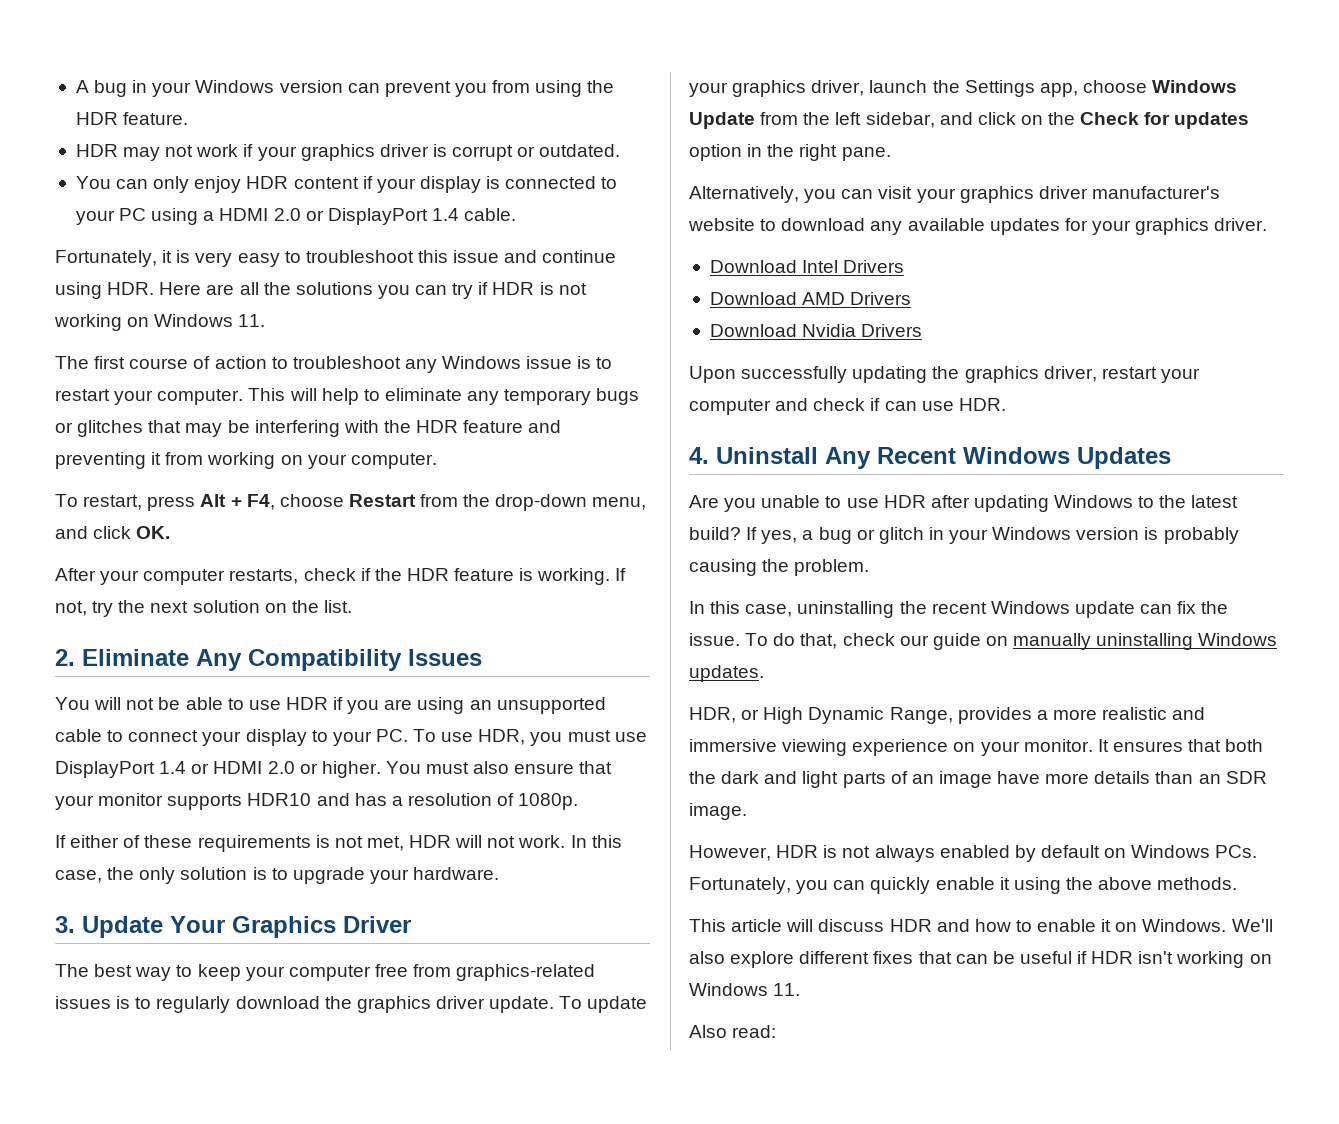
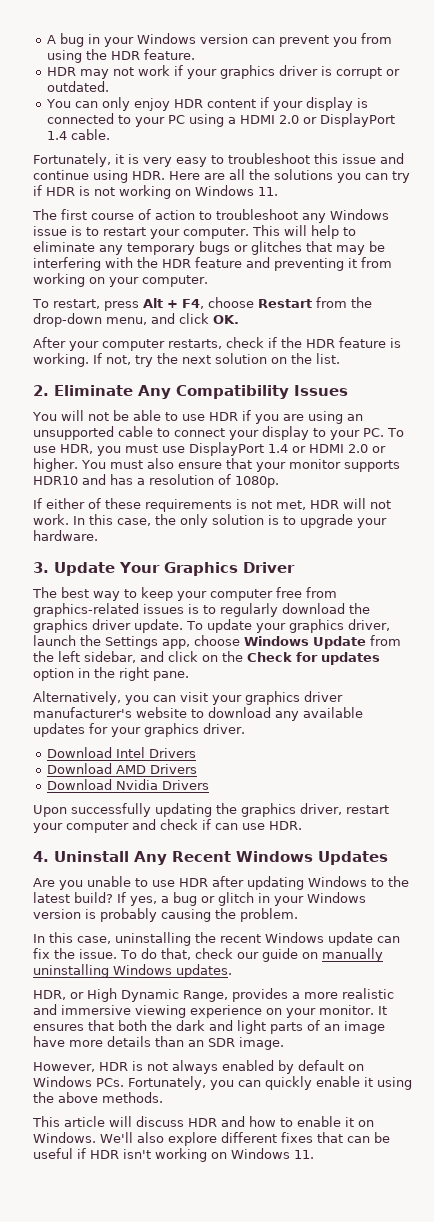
[689,1025,777,1038] // Also read: -> (314, 1154) none

